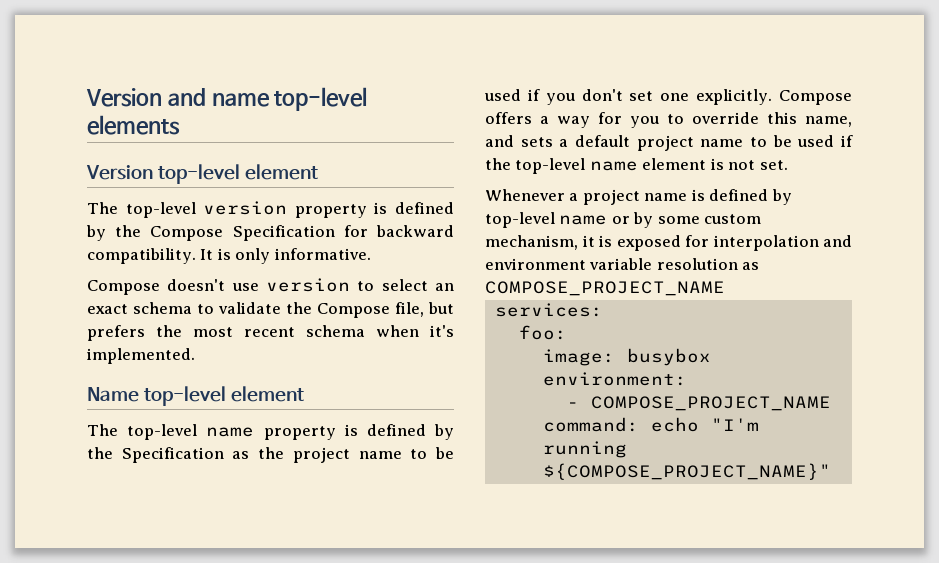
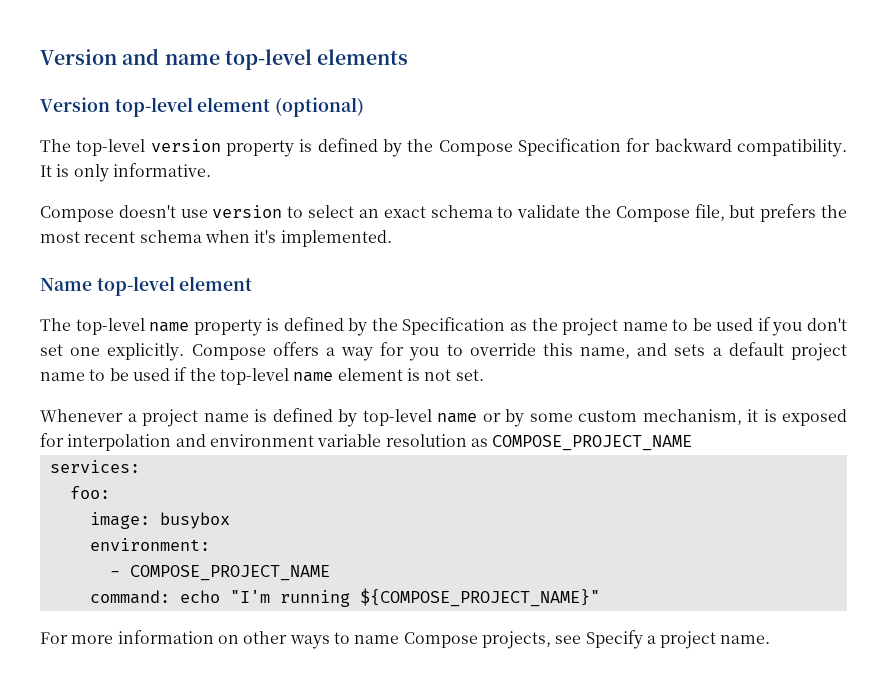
(318, 172) none -> [275,97,365,117] (optional)
(831, 471) none -> [40,630,771,649] // For more information on other ways to name Compose projects, see Specify a project name.

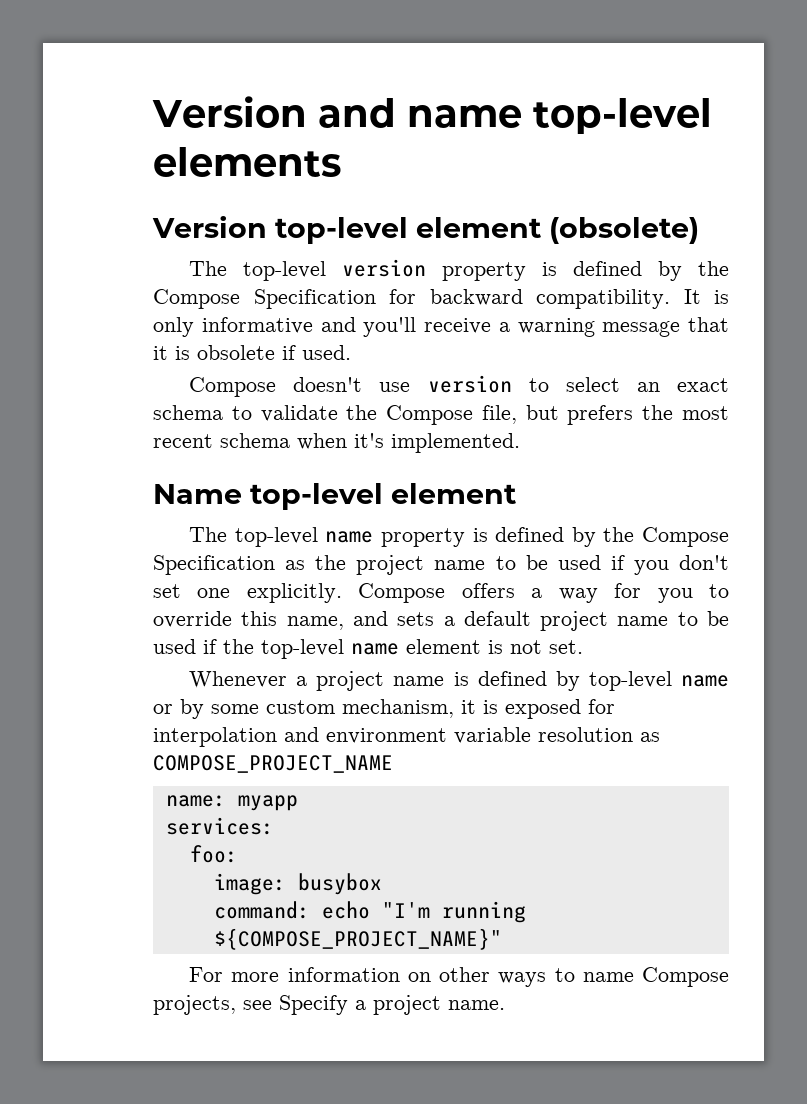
[275,97,365,117] (optional) -> [549,217,699,244] (obsolete)
[112,163,211,177] informative. -> [201,317,729,337] [153,345,351,360] informative and you'll receive a warning message that it is obsolete if used.
(398, 324) none -> [642,527,729,547] Compose
(693, 443) none -> [165,795,298,811] // name: myapp
[89,538,210,551] [109,565,330,581] // environment: // - COMPOSE_PROJECT_NAME -> (382, 884) none

